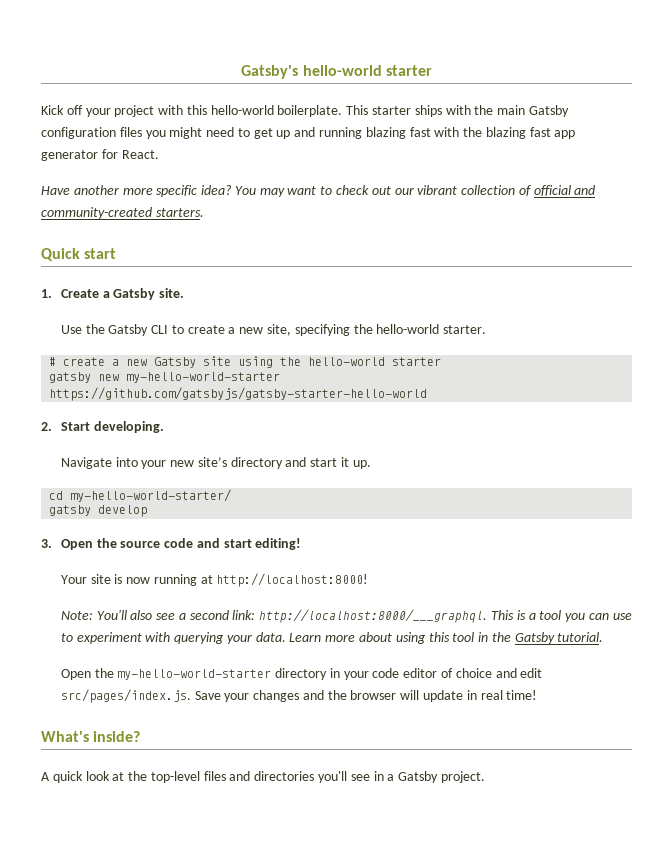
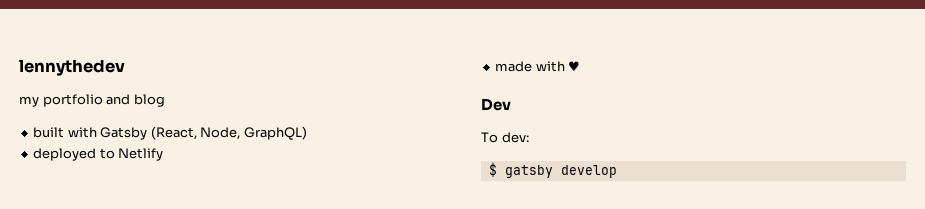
[241,65,432,79] [41,105,569,117] [41,127,576,139] [41,149,159,161] [41,185,596,197] [41,207,204,219] [41,248,117,261] [41,288,185,300] [60,324,487,336] [49,356,442,368] [49,372,281,383] [49,387,428,401] [41,421,164,433] [60,457,371,469] [49,489,232,502] [49,505,148,517] [41,538,302,550] [60,573,369,587] [60,609,632,623] [60,632,604,644] [60,668,543,680] [60,689,538,703] [41,731,141,742] [41,771,485,783] Gatsby's hello-world starter // Kick off your project with this hello-world boilerplate. This starter ships with the main Gatsby configuration files you might need to get up and running blazing fast with the blazing fast app generator for React. // Have another more specific idea? You may want to check out our vibrant collection of official and community-created starters. // Quick start // 1. Create a Gatsby site. // Use the Gatsby CLI to create a new site, specifying the hello-world starter. // # create a new Gatsby site using the hello-world starter // gatsby new my-hello-world-starter https://github.com/gatsbyjs/gatsby-starter-hello-world // 2. Start developing. // Navigate into your new site’s directory and start it up. // cd my-hello-world-starter/ // gatsby develop // 3. Open the source code and start editing! // Your site is now running at http://localhost:8000! // Note: You'll also see a second link: http://localhost:8000/___graphql. This is a tool you can use to experiment with querying your data. Learn more about using this tool in the Gatsby tutorial. // Open the my-hello-world-starter directory in your code editor of choice and edit src/pages/index.js. Save your changes and the browser will update in real time! // What's inside? // A quick look at the top-level files and directories you'll see in a Gatsby project. -> [19,59,125,76] [19,94,165,107] [33,126,307,140] [33,148,164,161] [495,61,581,72] [481,98,511,111] [481,132,529,143] [488,162,617,178] lennythedev // my portfolio and blog // built with Gatsby (React, Node, GraphQL) // deployed to Netlify // made with ♥ // Dev // To dev: // $ gatsby develop

